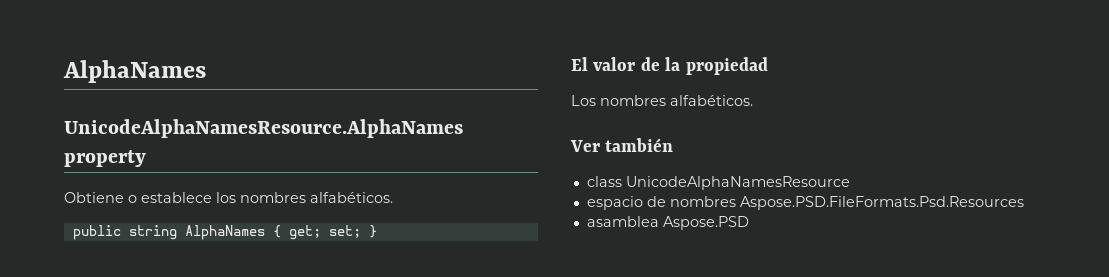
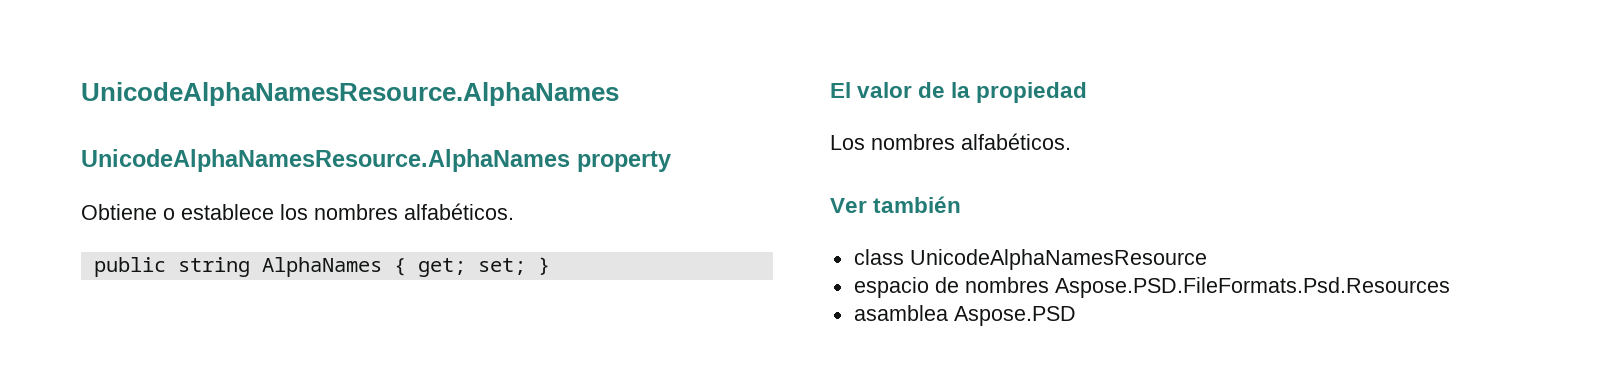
[63,60,206,83] AlphaNames -> [81,82,619,106] UnicodeAlphaNamesResource.AlphaNames

